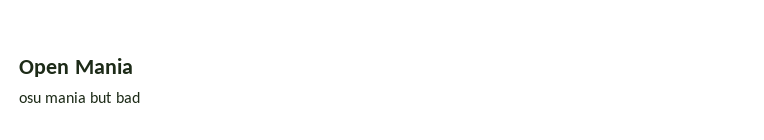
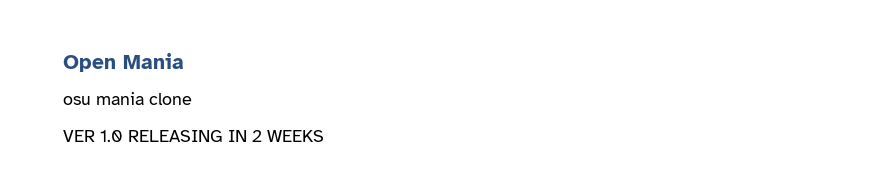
[90,92,140,103] but bad -> [149,93,192,105] [63,130,324,142] clone // VER 1.0 RELEASING IN 2 WEEKS

